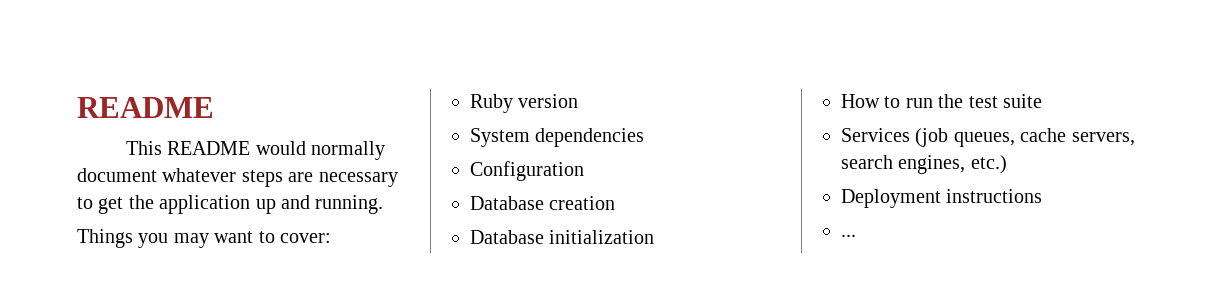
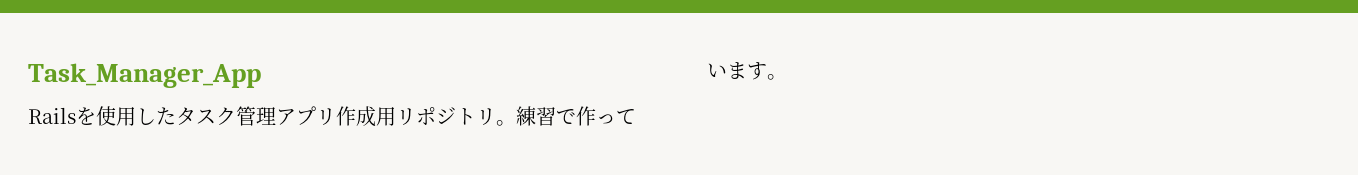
[77,97,214,118] [125,141,386,160] [77,168,398,187] [77,195,384,214] [77,229,331,248] [470,94,579,113] [470,128,645,147] [470,161,584,181] [470,196,616,210] [470,230,655,244] [841,94,1042,108] [841,128,1135,147] [841,155,1007,174] [841,189,1043,208] [841,234,856,237] README // This README would normally document whatever steps are necessary to get the application up and running. // Things you may want to cover: // Ruby version // System dependencies // Configuration // Database creation // Database initialization // How to run the test suite // Services (job queues, cache servers, search engines, etc.) // Deployment instructions // ... -> [28,63,261,88] [28,106,636,127] [707,62,787,80] Task_Manager_App // Railsを使用したタスク管理アプリ作成用リポジトリ。練習で作っています。

